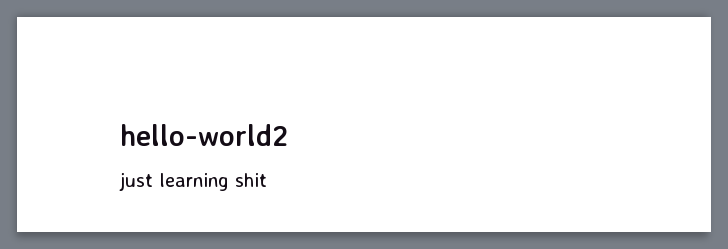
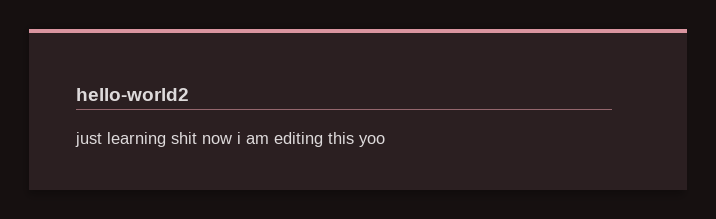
(267, 180) none -> [202,132,385,147] now i am editing this yoo

